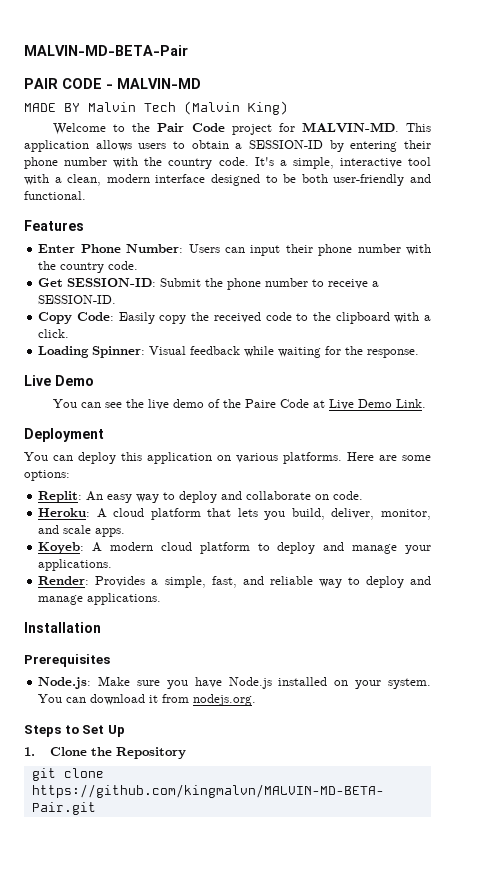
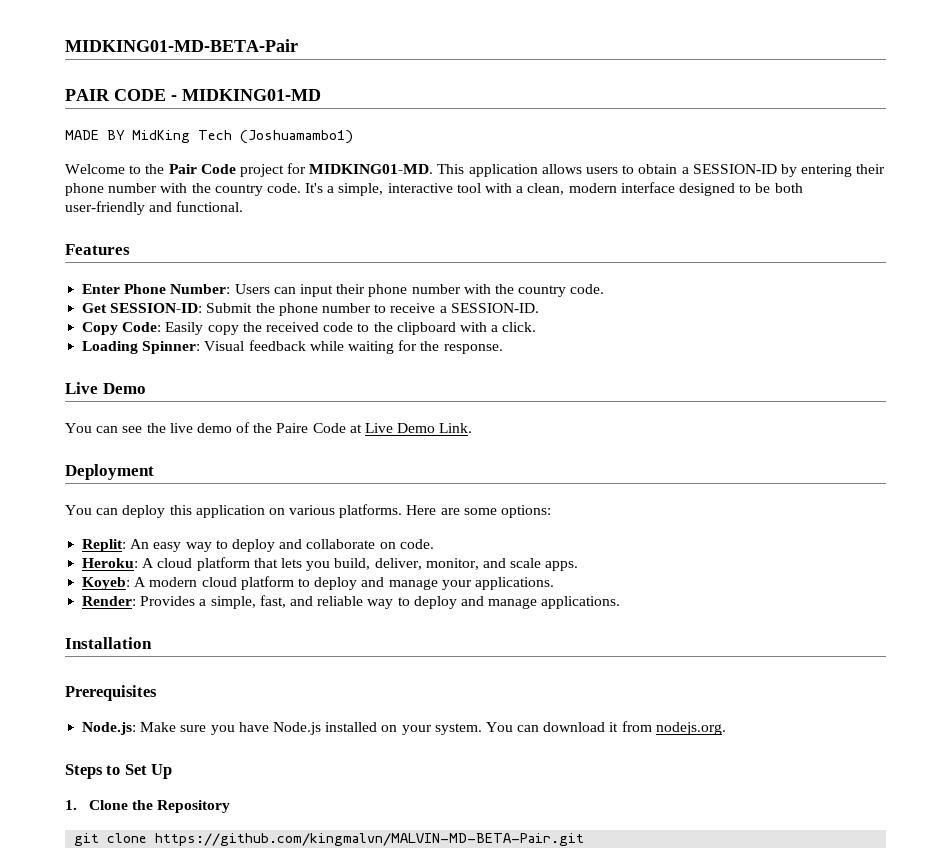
[24,45,188,56] MALVIN-MD-BETA-Pair -> [65,39,298,52] MIDKING01-MD-BETA-Pair
[117,78,201,89] MALVIN-MD -> [182,89,321,101] MIDKING01-MD
[88,101,288,115] Malvin Tech (Malvin King) -> [132,130,353,144] MidKing Tech (Joshuamambo1)
[301,122,399,133] MALVIN-MD. -> [309,164,434,174] MIDKING01-MD.

